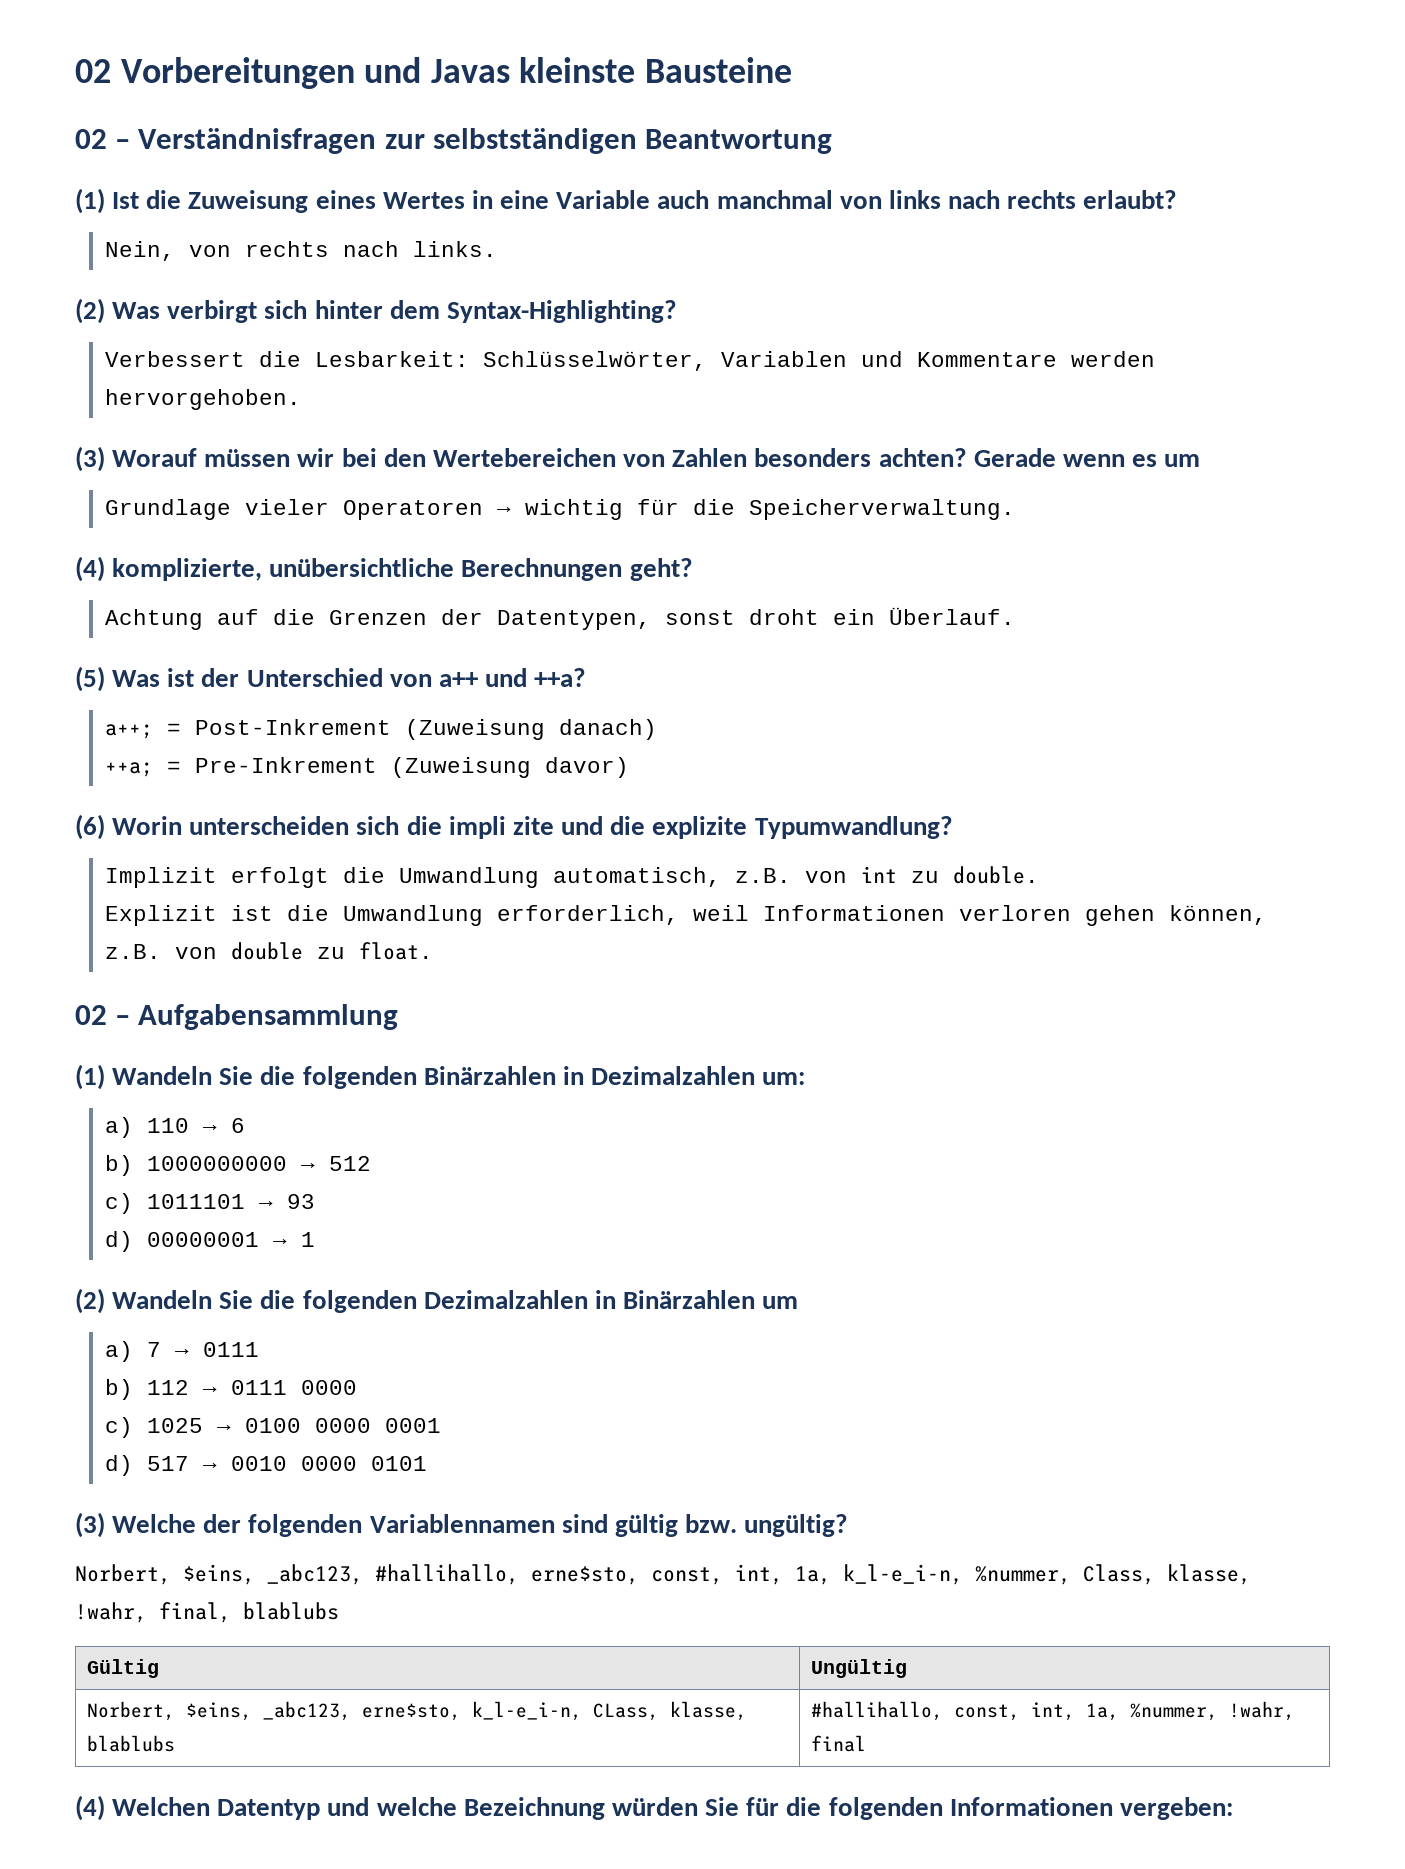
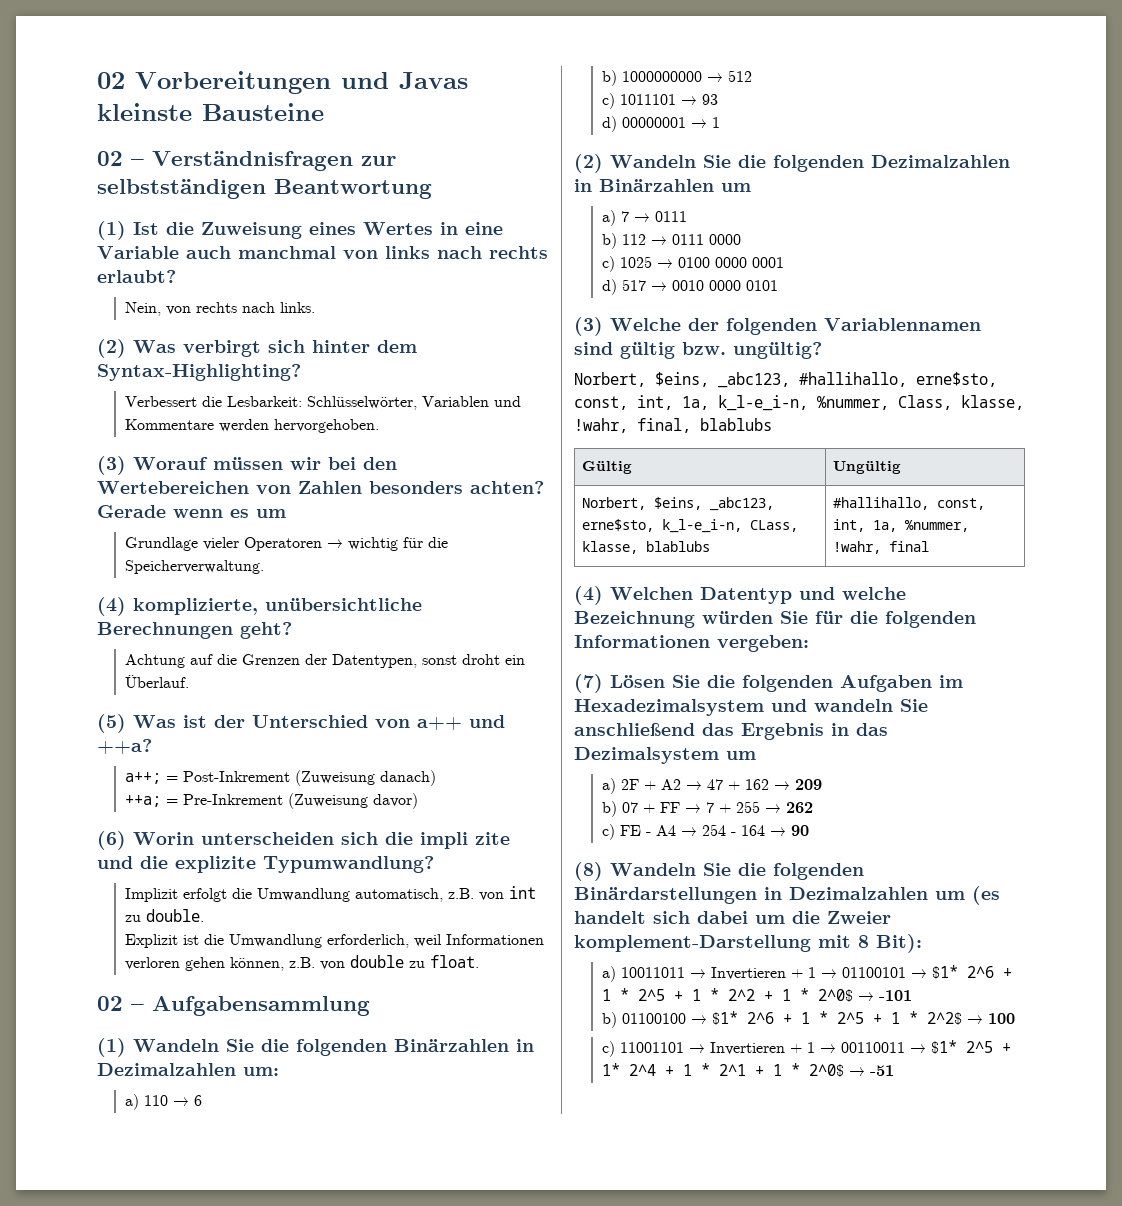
(1233, 1808) none -> [574,674,963,693] [574,699,928,716] [574,723,888,740] [574,747,756,764] [601,778,822,794] [601,801,813,817] [601,824,809,840] [574,862,864,881] [574,886,1000,905] [574,911,891,924] [574,934,922,953] [601,965,1012,982] [601,988,912,1002] [601,1011,1015,1028] [601,1040,1011,1057] [601,1063,894,1077] // (7) Lösen Sie die folgenden Aufgaben im Hexadezimalsystem und wandeln Sie anschließend das Ergebnis in das Dezimalsystem um // a) 2F + A2 → 47 + 162 → 209 // b) 07 + FF → 7 + 255 → 262 // c) FE - A4 → 254 - 164 → 90 // (8) Wandeln Sie die folgenden Binärdarstellungen in Dezimalzahlen um (es handelt sich dabei um die Zweier komplement-Darstellung mit 8 Bit): // a) 10011011 → Invertieren + 1 → 01100101 → $1* 2^6 + 1 * 2^5 + 1 * 2^2 + 1 * 2^0$ → -101 // b) 01100100 → $1* 2^6 + 1 * 2^5 + 1 * 2^2$ → 100 // c) 11001101 → Invertieren + 1 → 00110011 → $1* 2^5 + 1* 2^4 + 1 * 2^1 + 1 * 2^0$ → -51

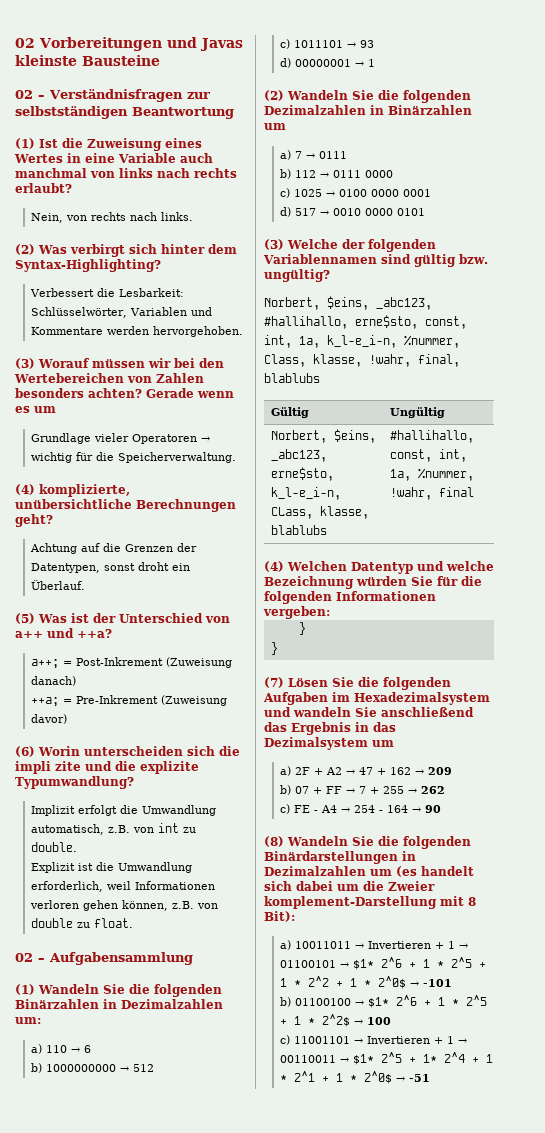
(809, 643) none -> [298,622,306,635] [270,642,278,655] // } // }

